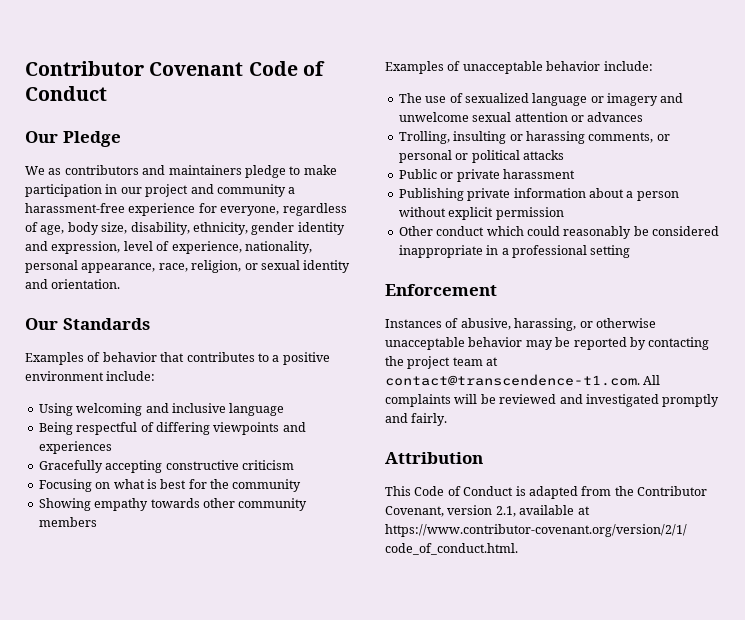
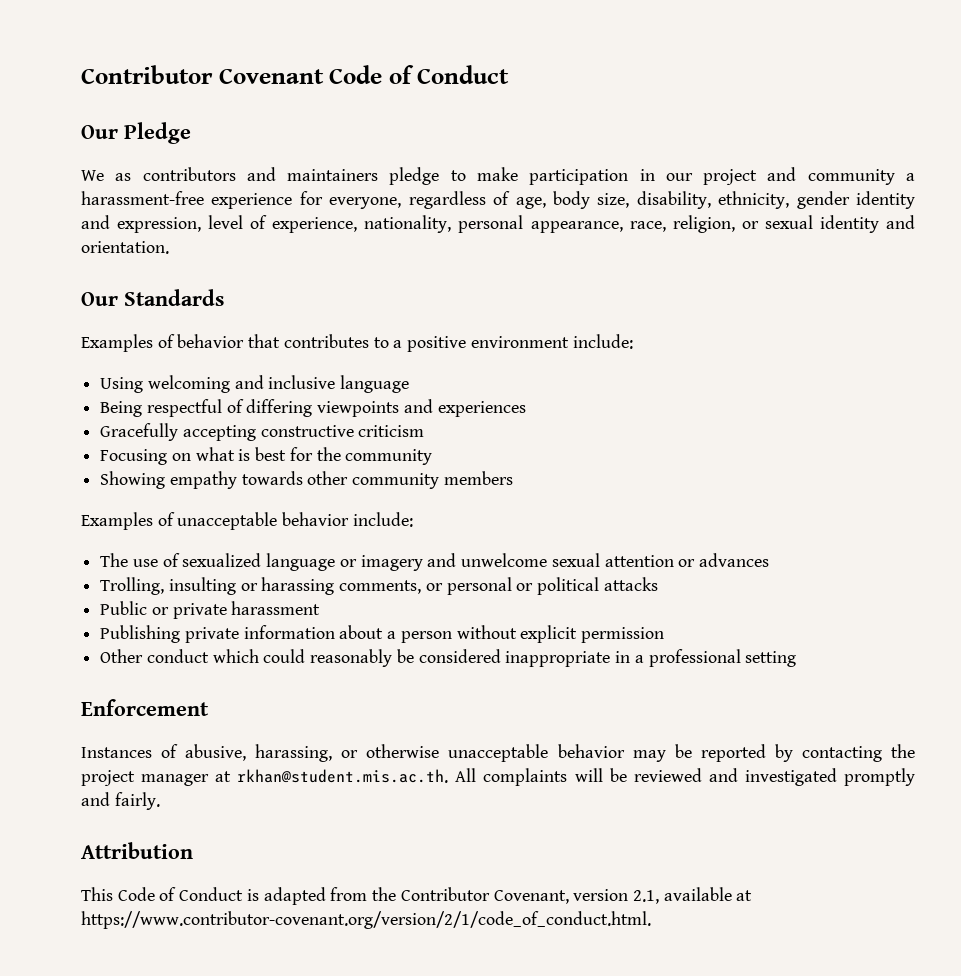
[452,357,499,366] [385,374,640,386] team at contact@transcendence-t1.com. -> [141,769,449,786] manager at rkhan@student.mis.ac.th.

